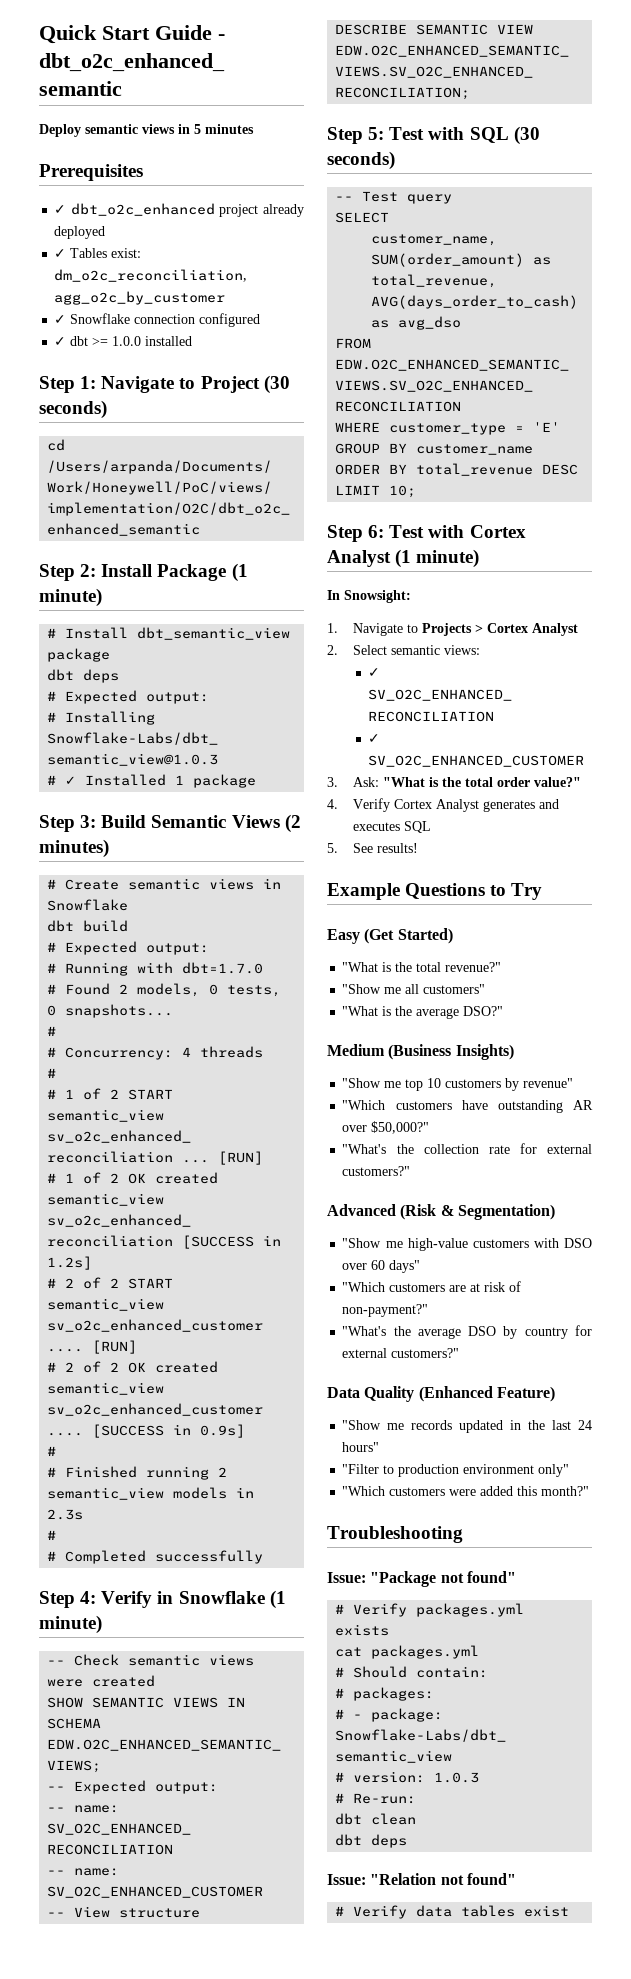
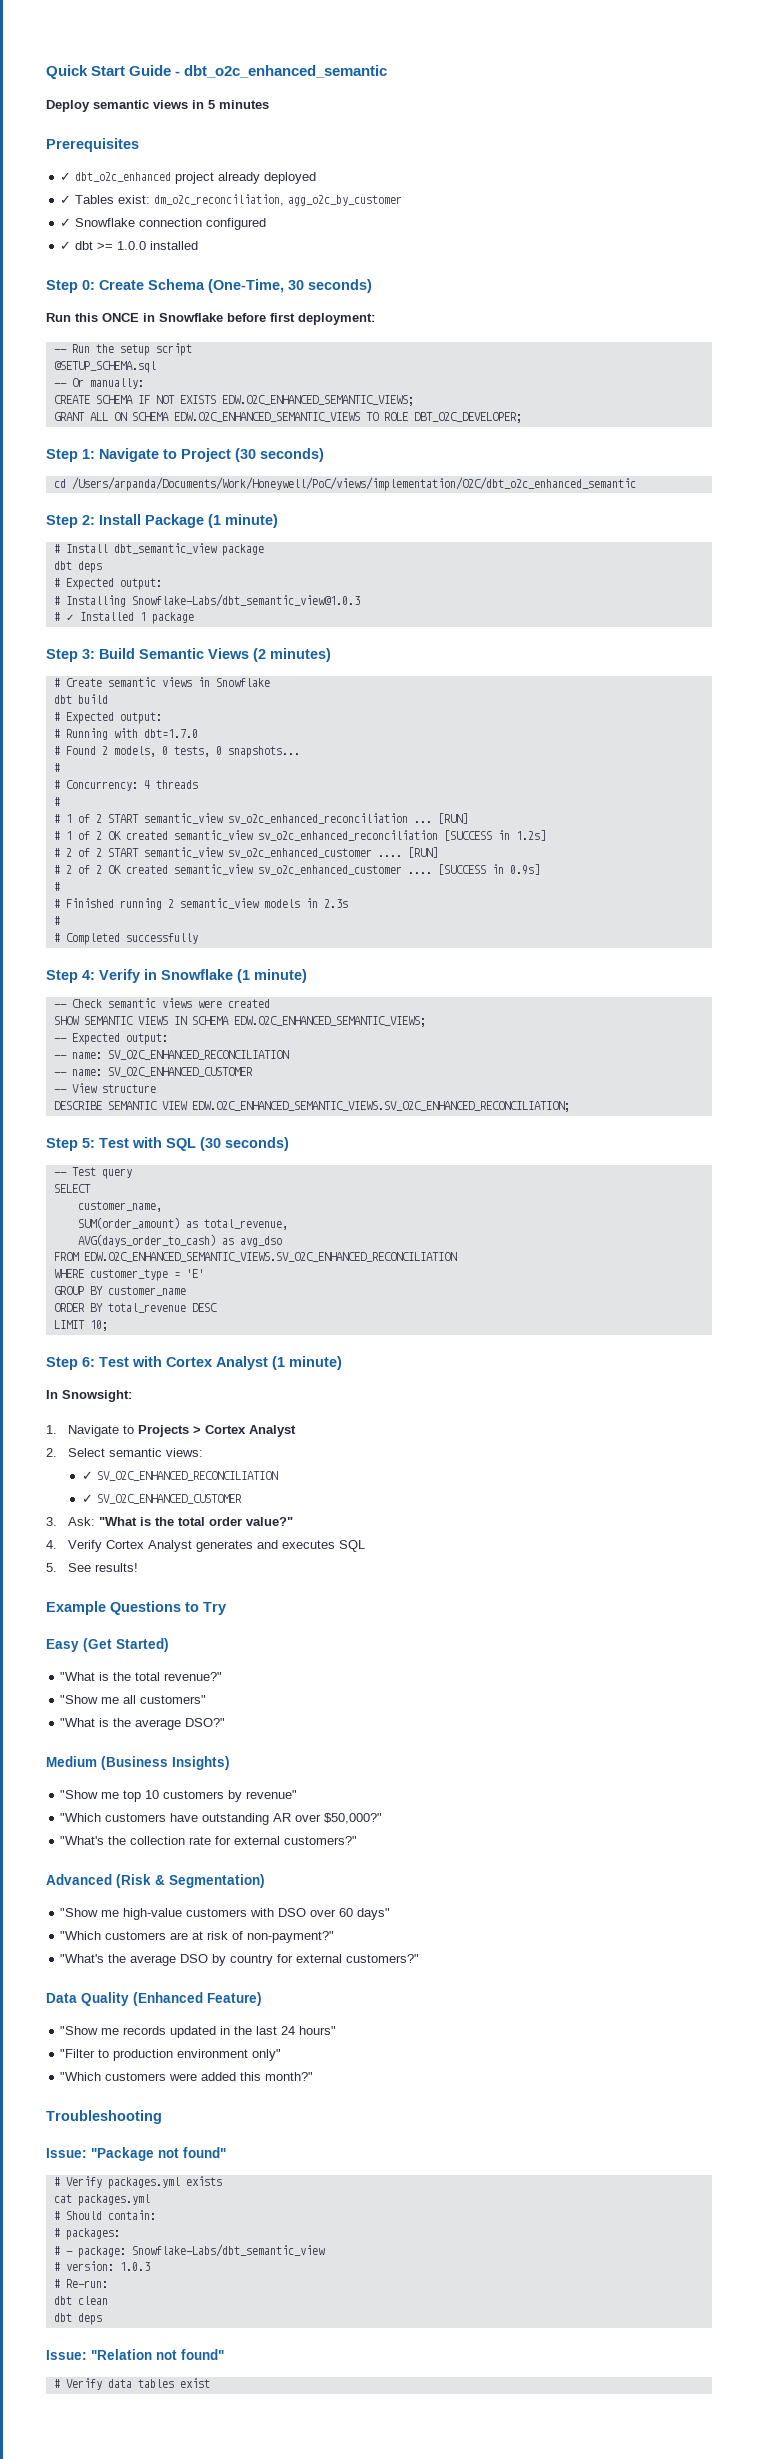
(193, 341) none -> [46,279,372,293] [46,313,375,325] [53,343,192,356] [53,361,156,373] [53,378,144,389] [53,395,414,406] [53,412,522,423] // Step 0: Create Schema (One-Time, 30 seconds) // Run this ONCE in Snowflake before first deployment: // -- Run the setup script // @SETUP_SCHEMA.sql // -- Or manually: // CREATE SCHEMA IF NOT EXISTS EDW.O2C_ENHANCED_SEMANTIC_VIEWS; // GRANT ALL ON SCHEMA EDW.O2C_ENHANCED_SEMANTIC_VIEWS TO ROLE DBT_O2C_DEVELOPER;

